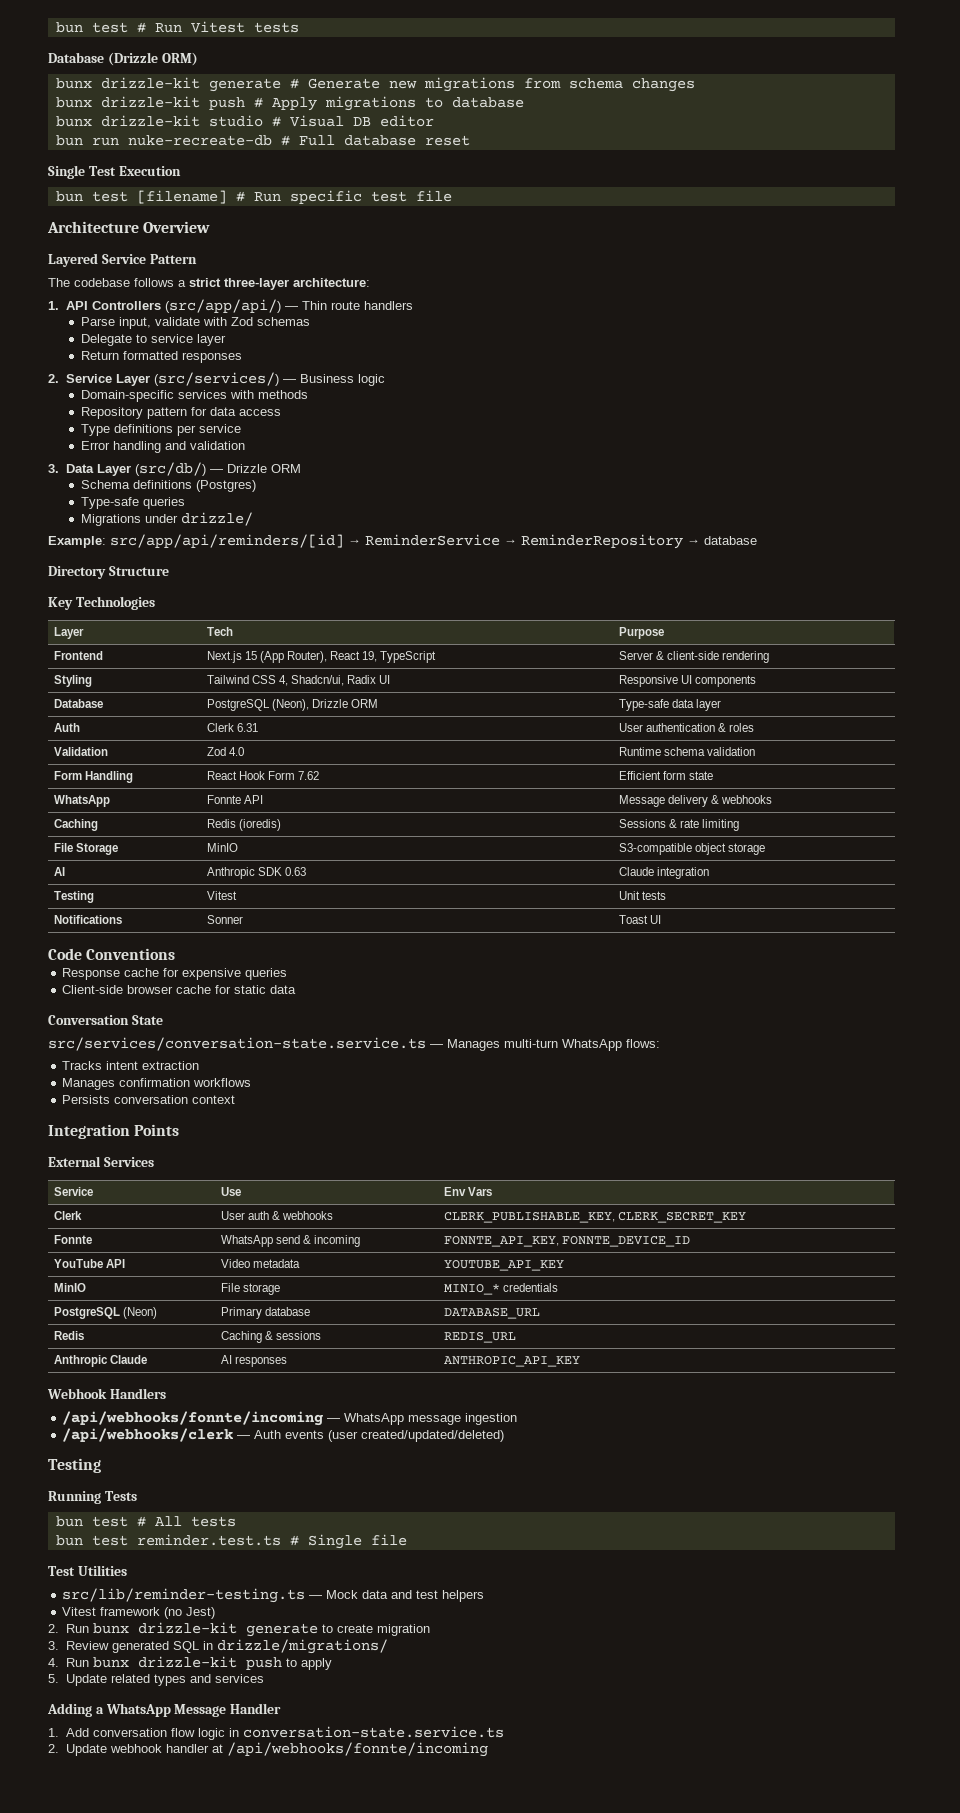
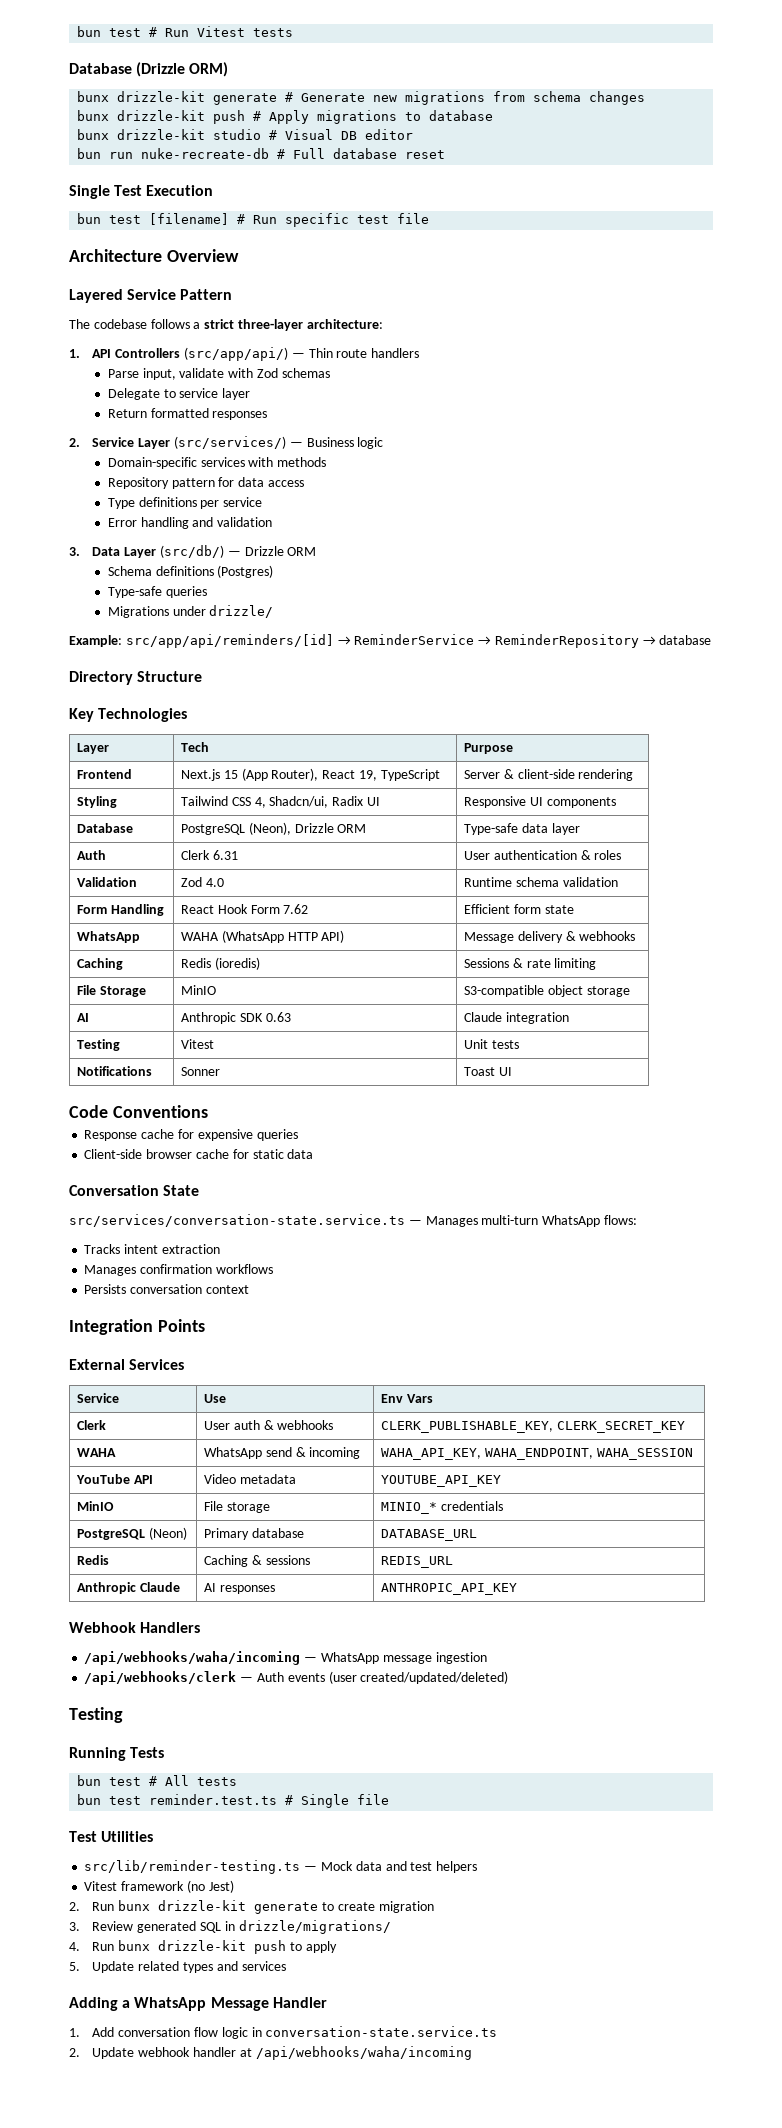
[206,795,263,804] Fonnte API -> [181,930,345,943] WAHA (WhatsApp HTTP API)
[53,1235,92,1244] Fonnte -> [77,1448,117,1457] WAHA
[443,1236,690,1247] FONNTE_API_KEY, FONNTE_DEVICE_ID -> [381,1448,693,1460] WAHA_API_KEY, WAHA_ENDPOINT, WAHA_SESSION
[62,1411,324,1426] /api/webhooks/fonnte/incoming -> [84,1651,301,1665] /api/webhooks/waha/incoming
[227,1742,489,1757] /api/webhooks/fonnte/incoming -> [255,2046,472,2060] /api/webhooks/waha/incoming

